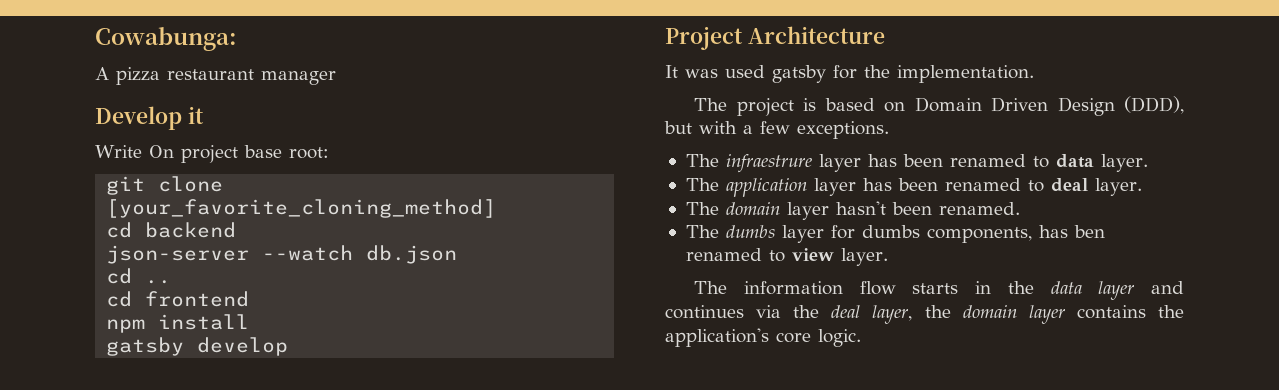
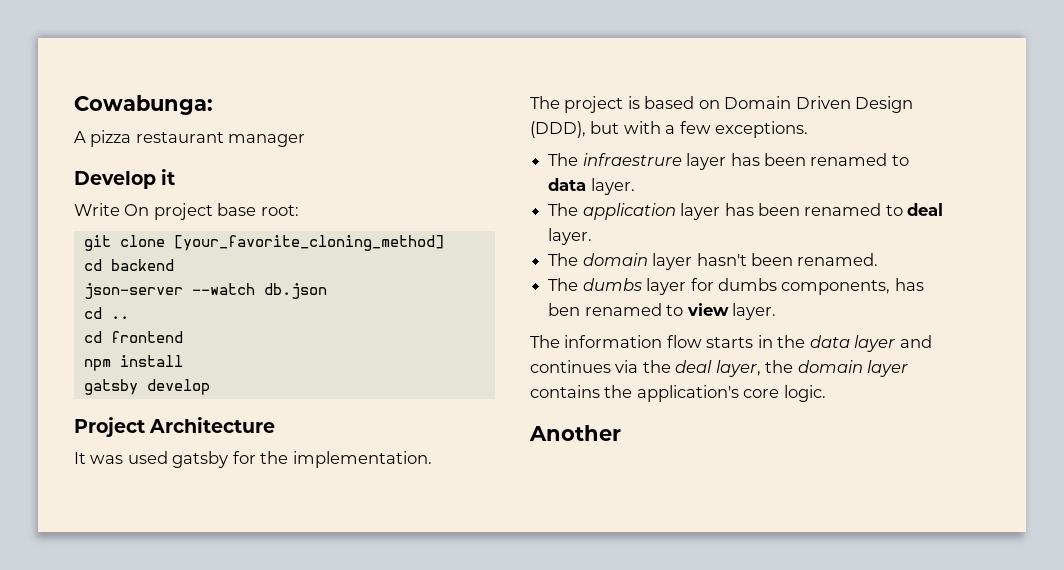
(861, 338) none -> [529,425,621,441] // Another

